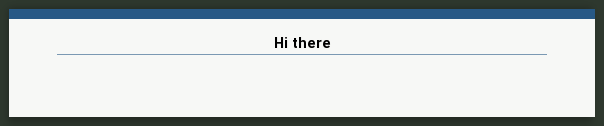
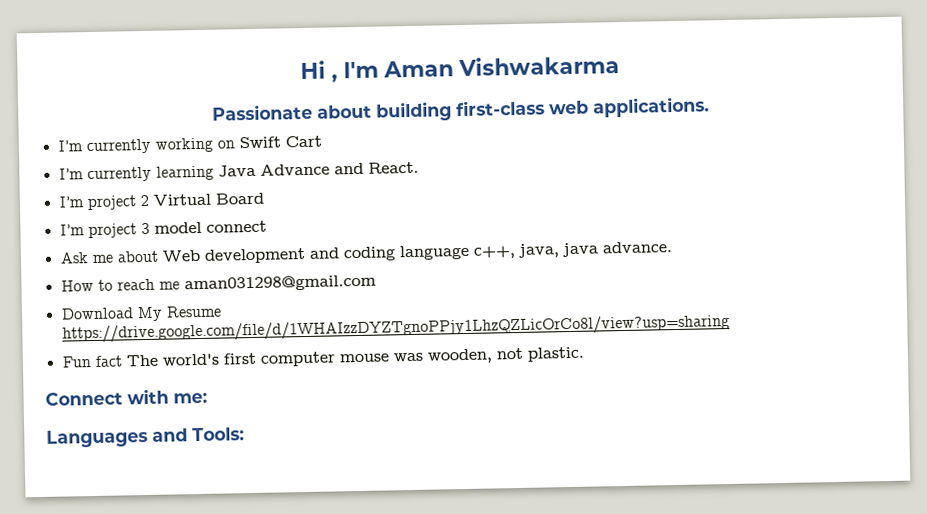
[291,37,331,48] there -> [331,55,620,83] [212,96,710,122] [57,135,322,155] [58,161,419,183] [58,192,264,211] [59,220,267,239] [59,241,672,264] [60,274,376,293] [60,305,222,322] [61,314,730,344] [61,346,584,368] [45,388,208,406] [46,427,245,448] , I'm Aman Vishwakarma // Passionate about building first-class web applications. // I’m currently working on Swift Cart // I’m currently learning Java Advance and React. // I’m project 2 Virtual Board // I’m project 3 model connect // Ask me about Web development and coding language c++, java, java advance. // How to reach me aman031298@gmail.com // Download My Resume https://drive.google.com/file/d/1WHAIzzDYZTgnoPPjy1LhzQZLicOrCo8l/view?usp=sharing // Fun fact The world's first computer mouse was wooden, not plastic. // Connect with me: // Languages and Tools:

